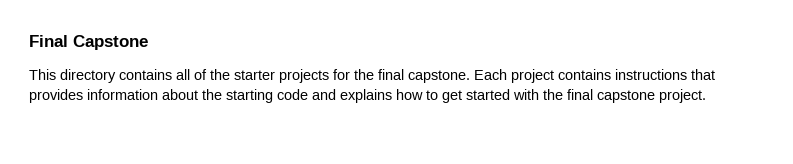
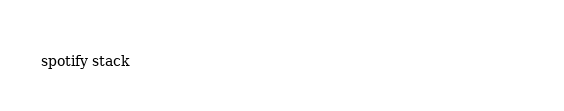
[29,35,148,50] [29,69,715,83] [29,89,706,103] Final Capstone // This directory contains all of the starter projects for the final capstone. Each project contains instructions that provides information about the starting code and explains how to get started with the final capstone project. -> [41,55,130,69] spotify stack

